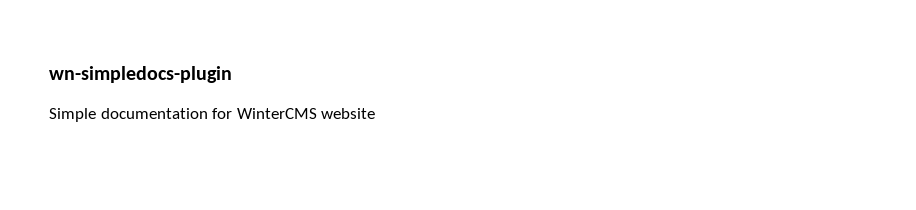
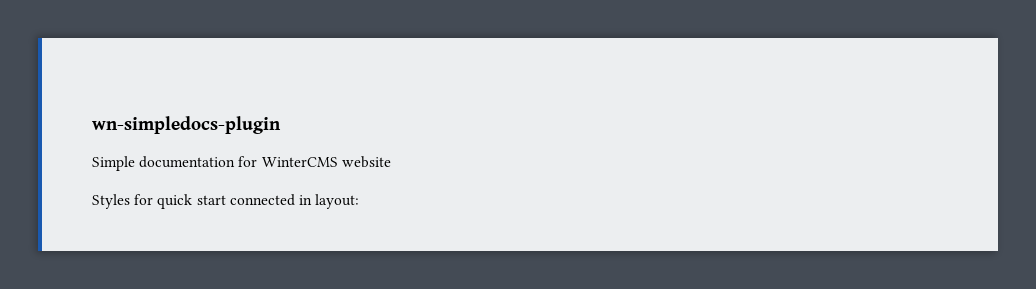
(376, 113) none -> [92,194,360,209] // Styles for quick start connected in layout:

